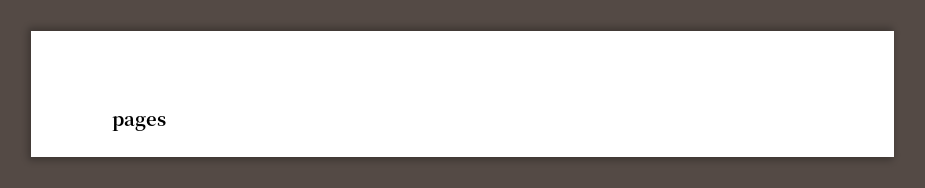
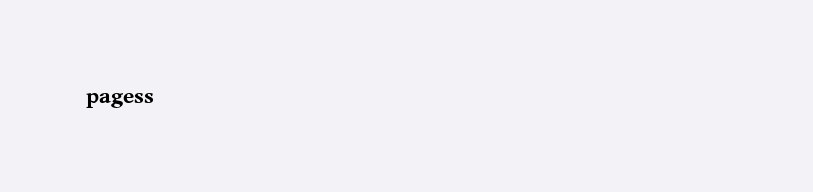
[112,116,166,131] pages -> [86,93,154,108] pagess

